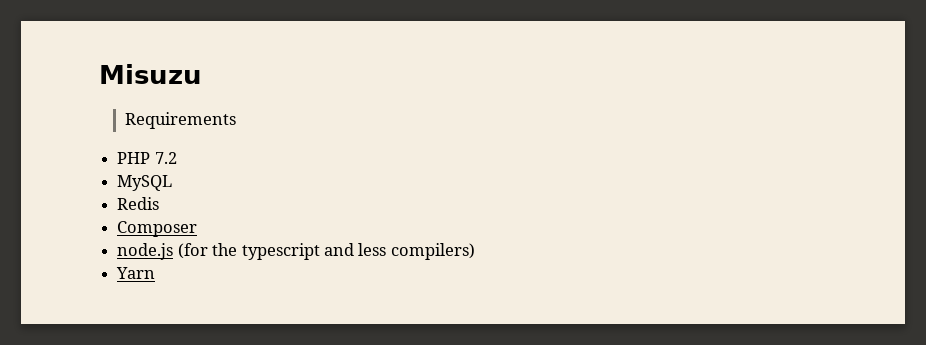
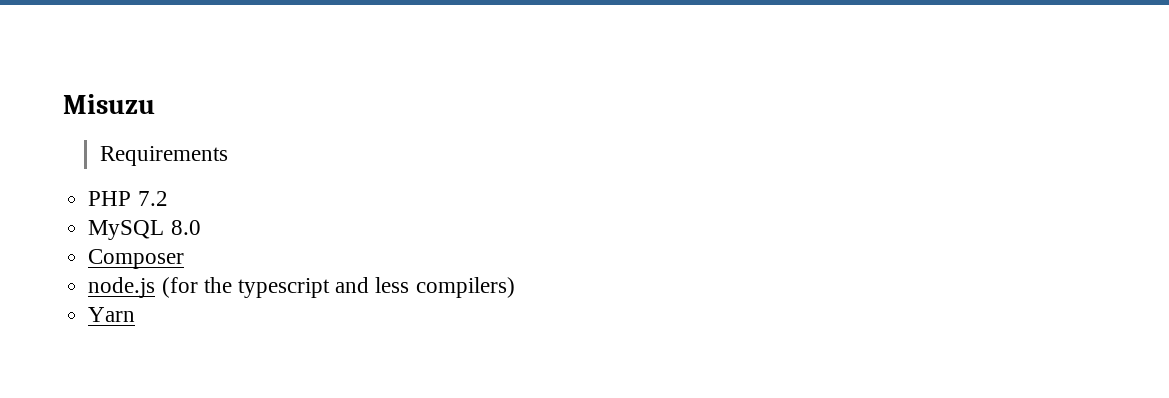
[117,197,160,210] // Redis -> [170,220,201,235] 8.0

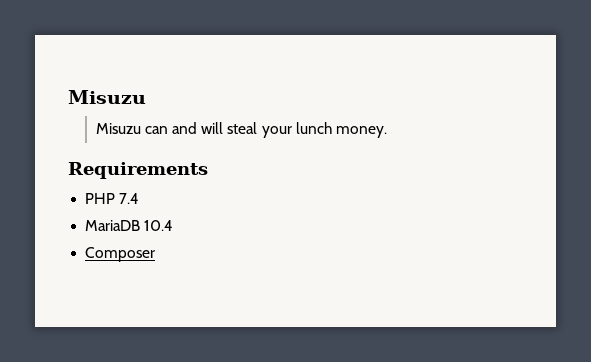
[100,146,229,166] [88,191,168,206] [88,220,201,240] [88,249,185,269] [88,277,515,298] [88,307,136,322] Requirements // PHP 7.2 // MySQL 8.0 // Composer // node.js (for the typescript and less compilers) // Yarn -> [95,122,387,138] [68,162,208,179] [85,193,140,204] [85,220,174,231] [85,247,156,262] Misuzu can and will steal your lunch money. // Requirements // PHP 7.4 // MariaDB 10.4 // Composer

